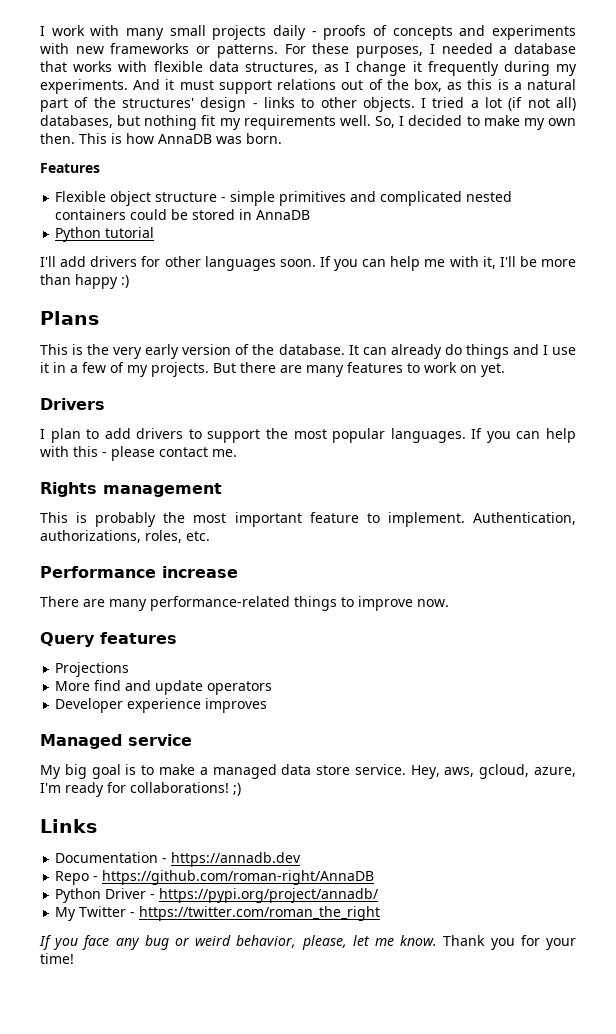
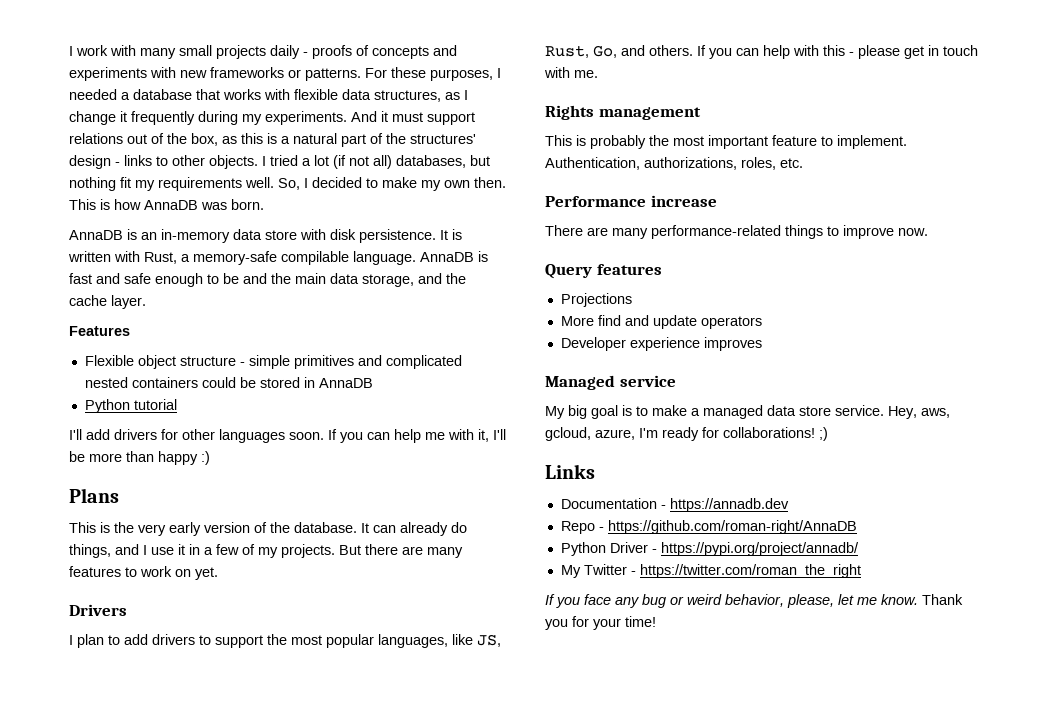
(282, 138) none -> [69,229,462,243] [68,251,488,265] [69,273,466,287] [69,295,146,309] // AnnaDB is an in-memory data store with disk persistence. It is written with Rust, a memory-safe compilable language. AnnaDB is fast and safe enough to be and the main data storage, and the cache layer.
[465,344,509,359] things -> [69,544,111,558] things,
[390,428,466,443] languages. -> [378,634,501,648] [545,45,693,58] languages, like JS, Rust, Go, and others.
[159,447,208,457] contact -> [904,45,978,59] [544,67,570,78] get in touch with

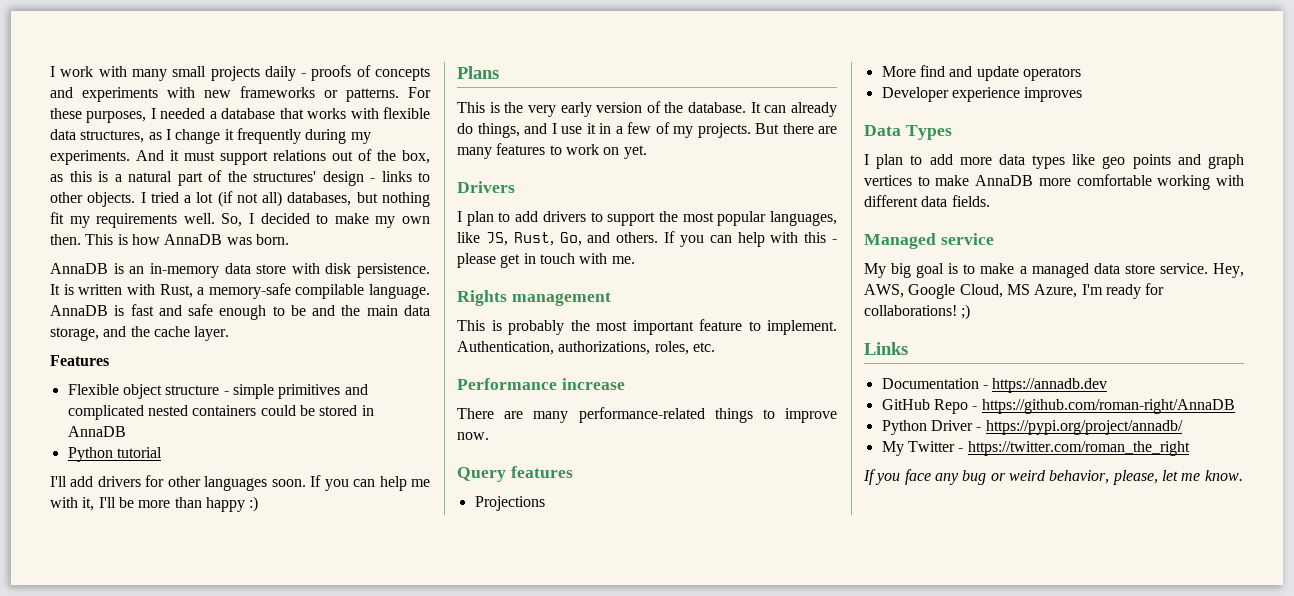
(762, 344) none -> [864,125,952,140] [864,154,1244,169] [864,174,1244,190] [864,195,990,207] // Data Types // I plan to add more data types like geo points and graph vertices to make AnnaDB more comfortable working with different data fields.
[921,408,950,418] [545,427,635,441] aws, gcloud, azure, -> [864,284,1078,299] AWS, Google Cloud, MS Azure,
(789, 505) none -> [881,399,930,410] GitHub
[922,594,963,605] [545,616,656,630] Thank you for your time! -> (1243, 475) none

